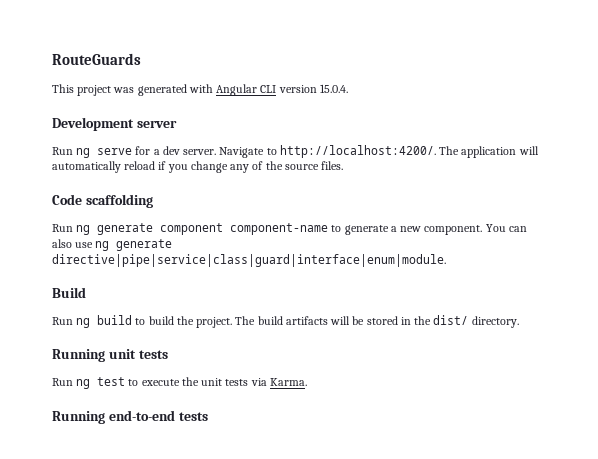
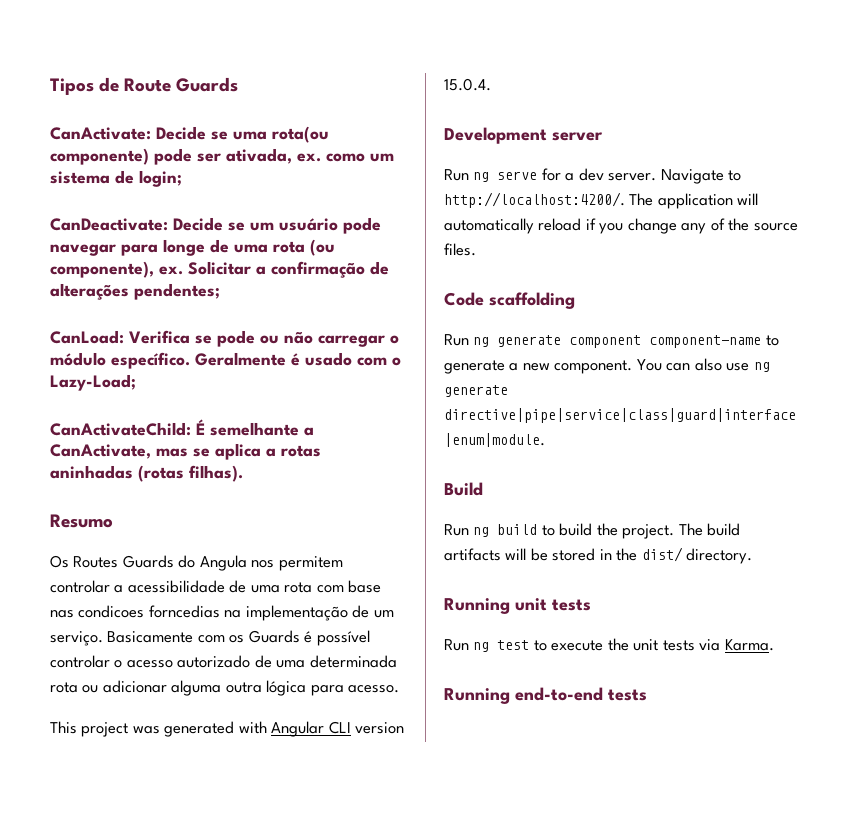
[52,53,141,65] RouteGuards -> [50,77,239,95] [50,126,329,143] [50,148,394,165] [50,170,182,187] [50,217,381,234] [50,239,335,256] [50,261,389,278] [50,283,220,300] [50,330,399,347] [50,352,401,369] [50,374,136,391] [50,419,314,436] [50,443,321,460] [50,465,243,482] [50,514,113,528] [50,555,343,571] [50,580,382,593] [50,605,394,621] [50,630,370,646] [50,655,397,668] [50,680,400,696] Tipos de Route Guards // CanActivate: Decide se uma rota(ou componente) pode ser ativada, ex. como um sistema de login; // CanDeactivate: Decide se um usuário pode navegar para longe de uma rota (ou componente), ex. Solicitar a confirmação de alterações pendentes; // CanLoad: Verifica se pode ou não carregar o módulo específico. Geralmente é usado com o Lazy-Load; // CanActivateChild: É semelhante a CanActivate, mas se aplica a rotas aninhadas (rotas filhas). // Resumo // Os Routes Guards do Angula nos permitem controlar a acessibilidade de uma rota com base nas condicoes forncedias na implementação de um serviço. Basicamente com os Guards é possível controlar o acesso autorizado de uma determinada rota ou adicionar alguma outra lógica para acesso.

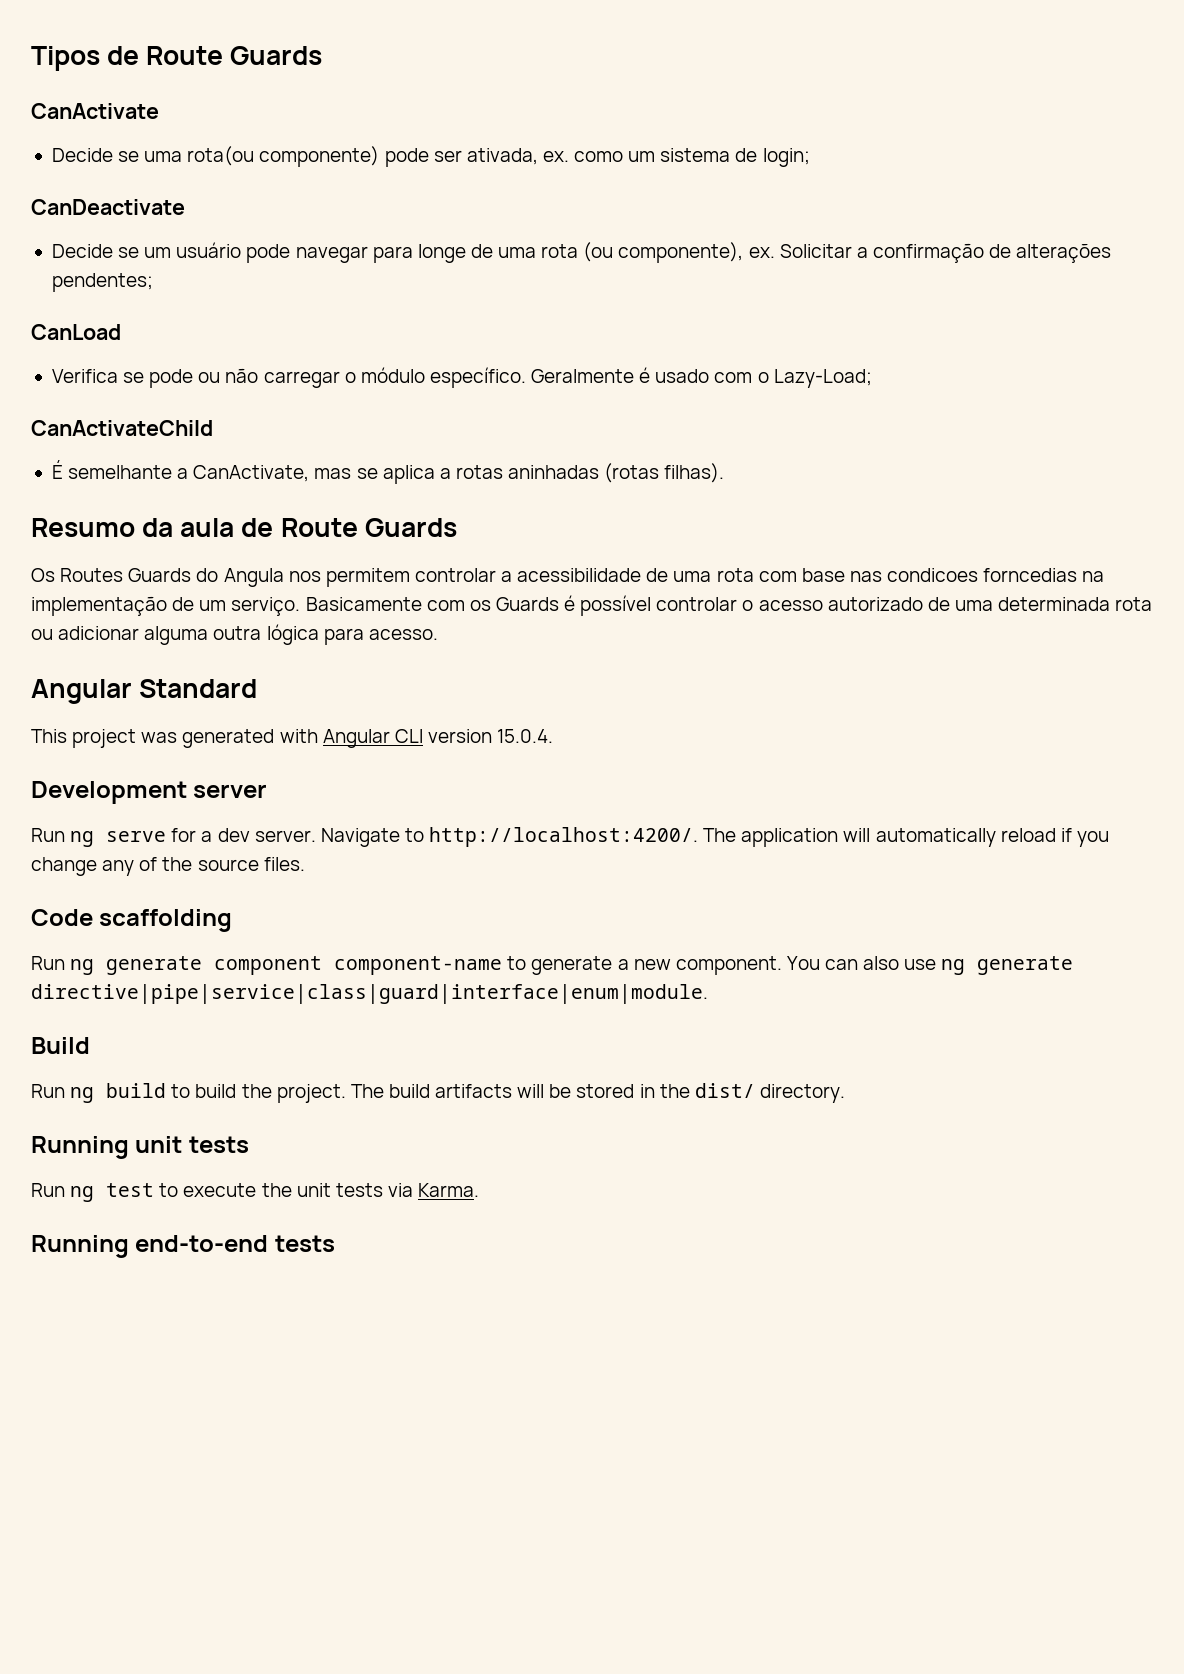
[50,127,151,140] CanActivate: -> [31,103,159,119] CanActivate //
[50,218,168,231] CanDeactivate: -> [31,199,185,215] CanDeactivate //
[50,330,124,344] CanLoad: -> [31,324,121,340] CanLoad //
[50,422,191,436] CanActivateChild: -> [31,420,213,436] CanActivateChild //
(113, 521) none -> [142,518,457,537] da aula de Route Guards
(400, 689) none -> [31,679,258,704] // Angular Standard

